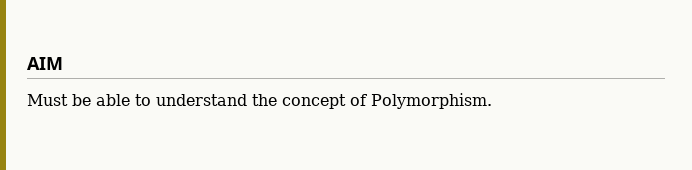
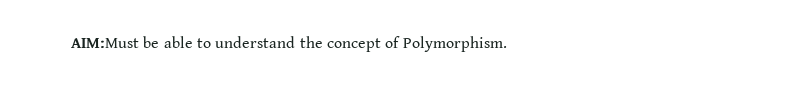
[27,57,63,70] [27,94,68,106] AIM // Must -> [71,38,139,48] AIM:Must

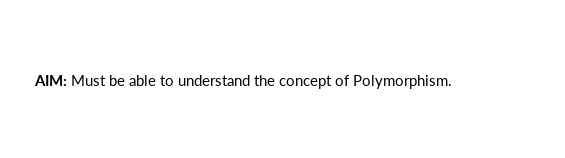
[71,38,139,48] AIM:Must -> [34,75,106,86] AIM: Must

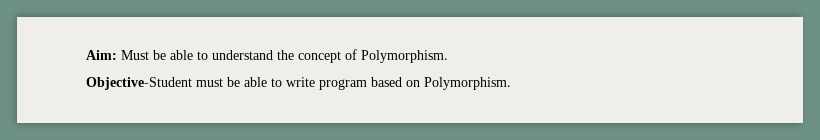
[34,75,67,86] AIM: -> [86,50,117,60] Aim:
(452, 82) none -> [86,77,511,90] // Objective-Student must be able to write program based on Polymorphism.

